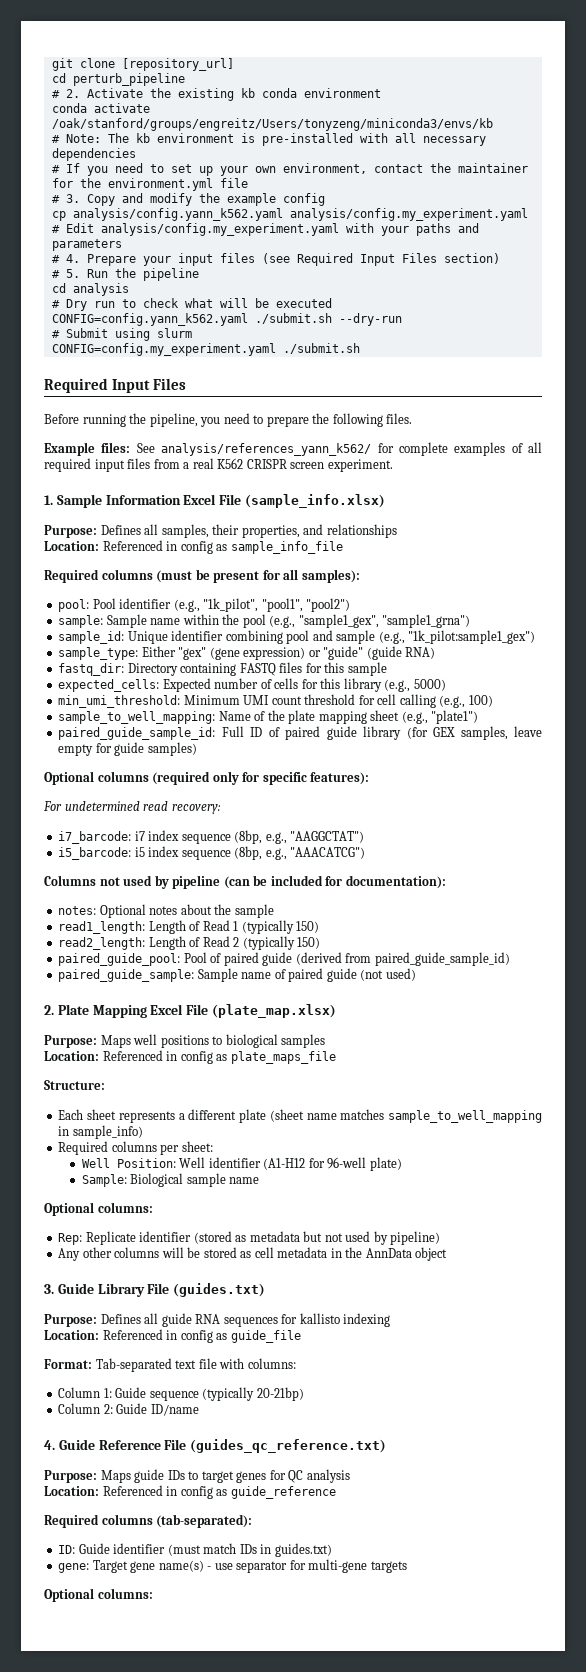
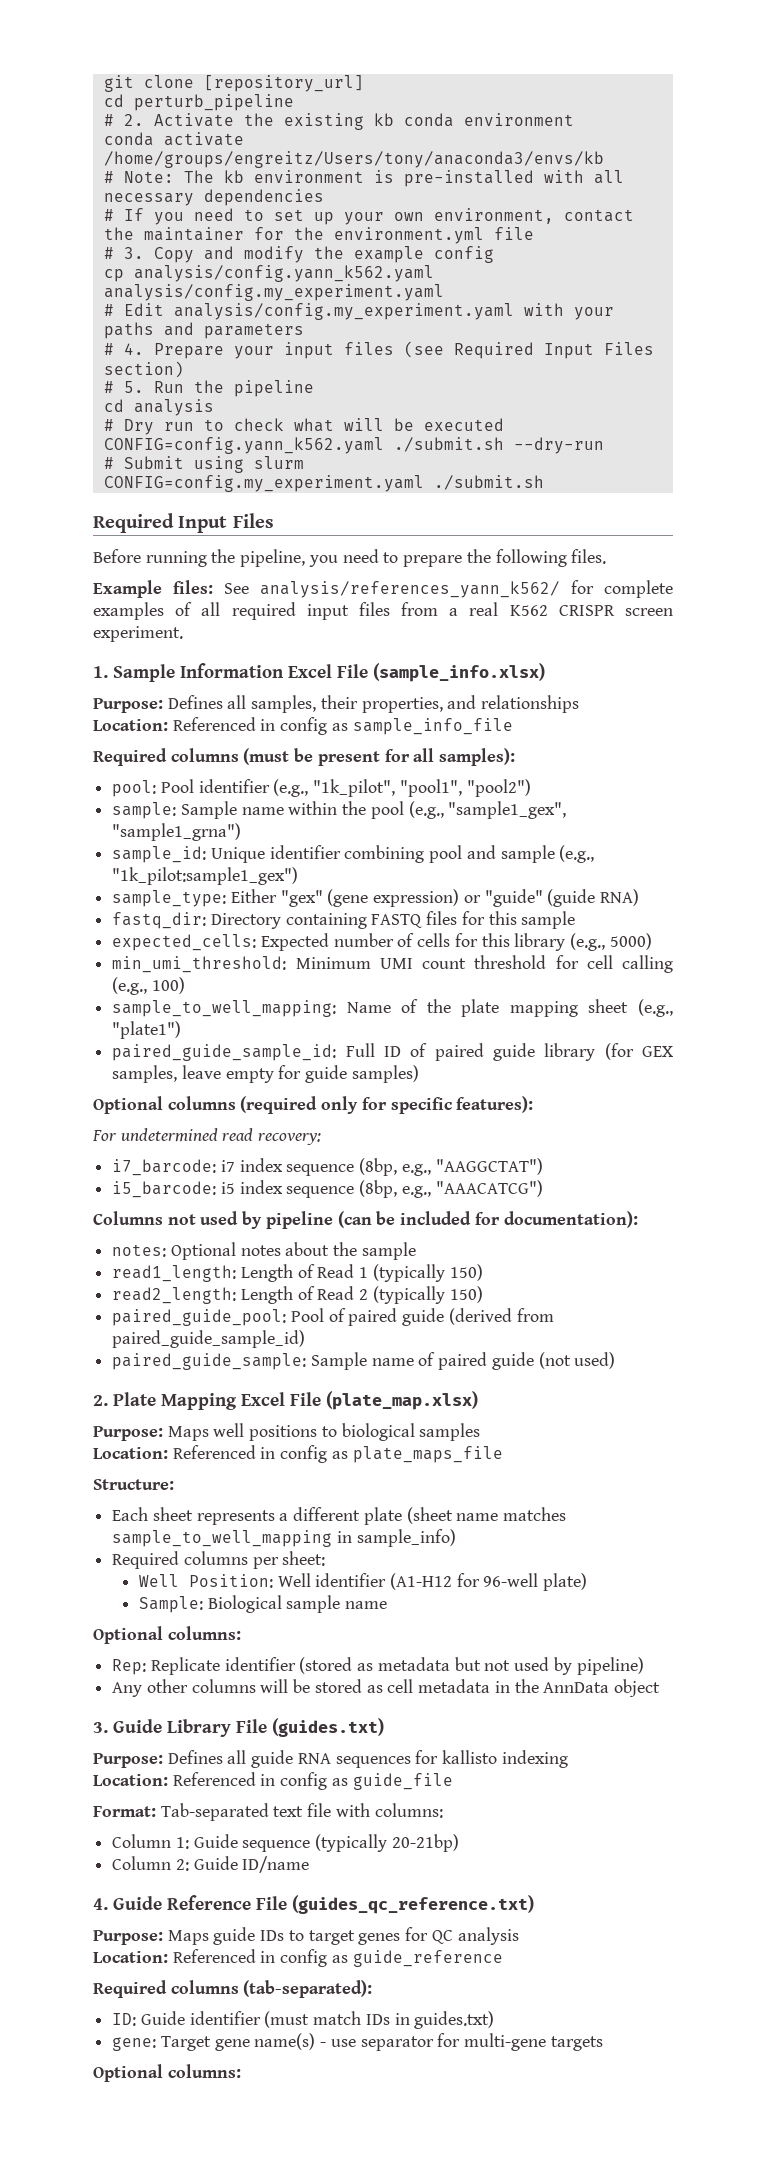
[51,118,493,131] /oak/stanford/groups/engreitz/Users/tonyzeng/miniconda3/envs/kb -> [103,151,604,168] /home/groups/engreitz/Users/tony/anaconda3/envs/kb

